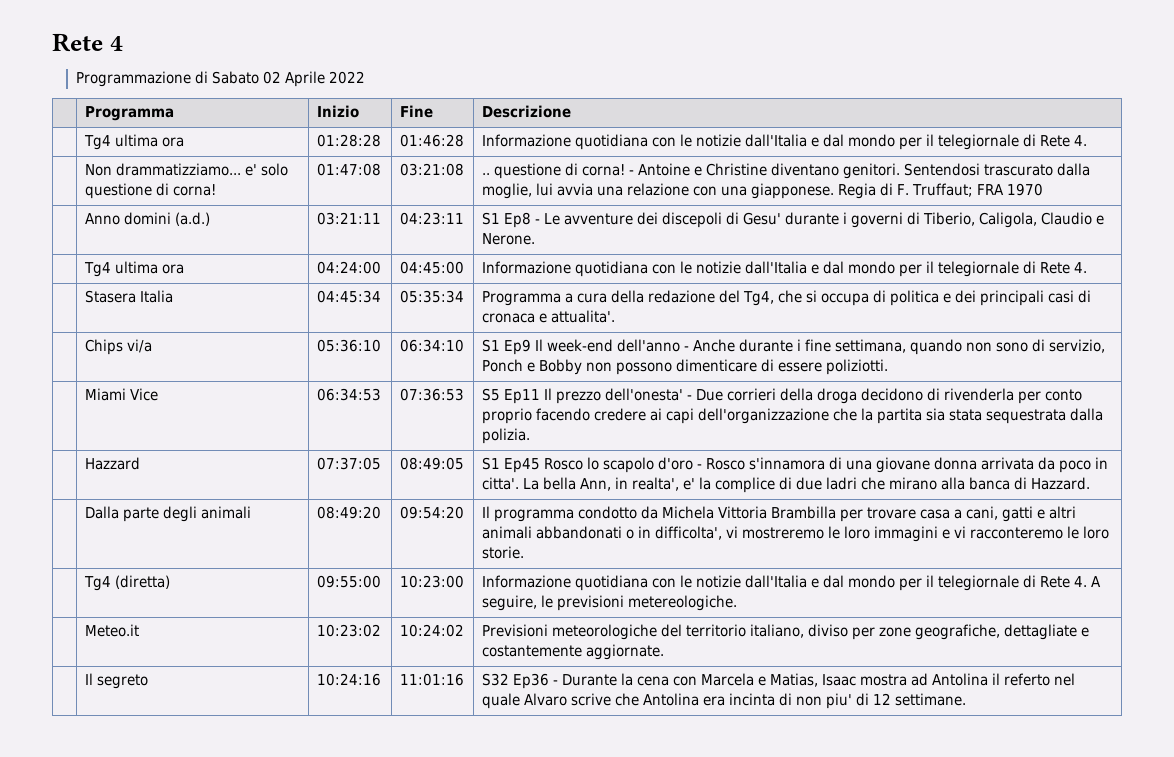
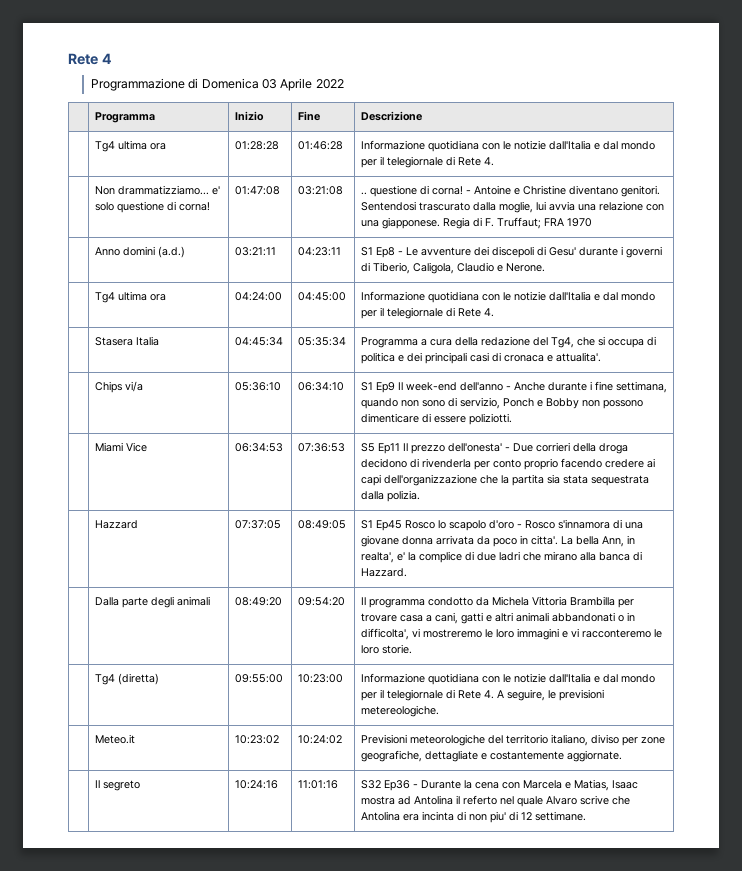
[212,71,282,84] Sabato 02 -> [201,78,278,89] Domenica 03

